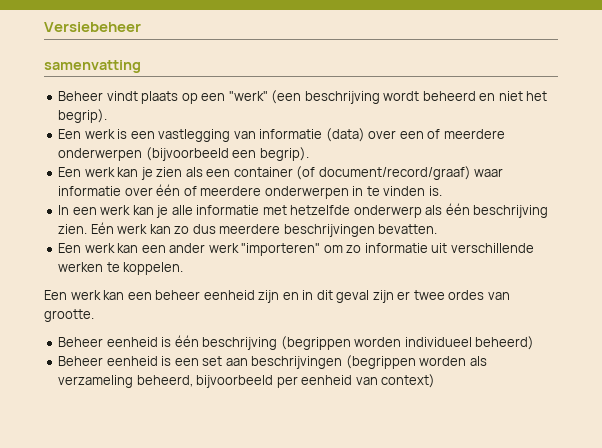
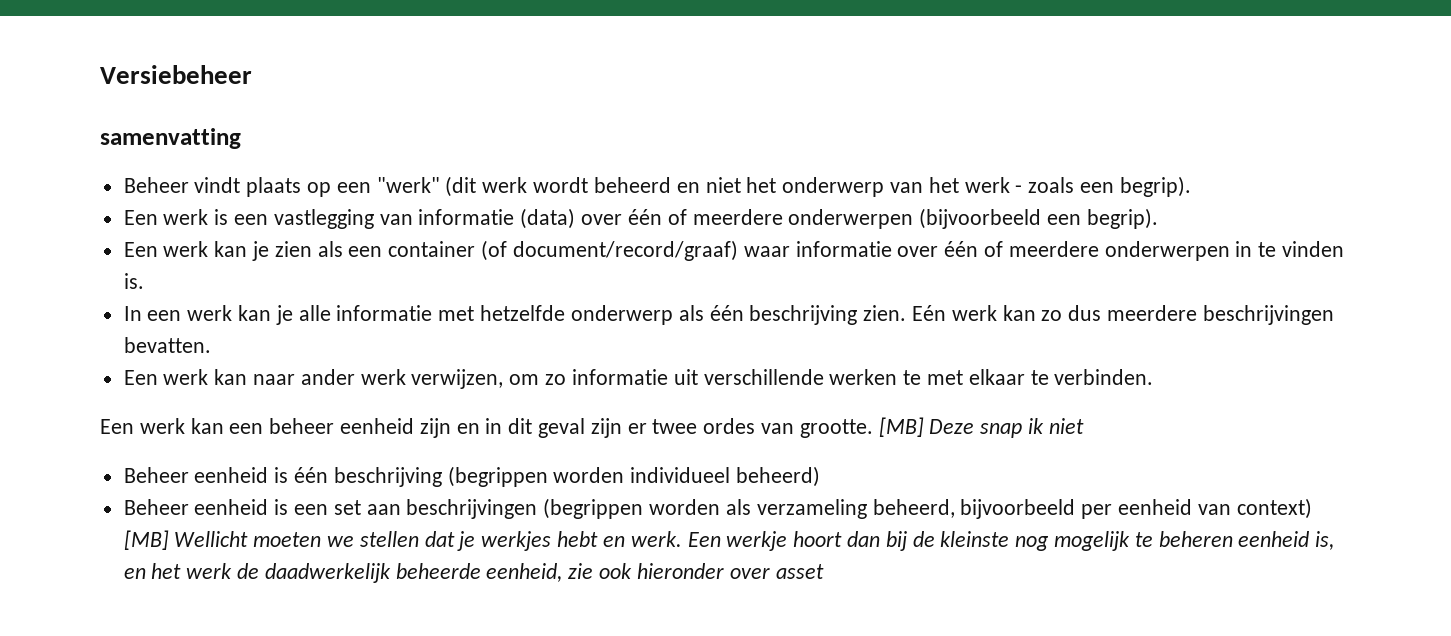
[271,90,380,104] (een beschrijving -> [445,176,528,197] (dit werk
(548, 96) none -> [782,177,1114,197] onderwerp van het werk - zoals een
[399,131,424,139] een -> [627,209,662,225] één
[141,245,166,253] een -> [253,374,296,385] naar
[241,243,321,256] "importeren" -> [411,369,504,389] verwijzen,
[123,262,184,275] koppelen. -> [926,369,1154,385] met elkaar te verbinden.
(94, 315) none -> [878,417,1084,438] [MB] Deze snap ik niet
(436, 381) none -> [123,530,1335,551] [123,563,824,583] [MB] Wellicht moeten we stellen dat je werkjes hebt en werk. Een werkje hoort dan bij de kleinste nog mogelijk te beheren eenheid is, en het werk de daadwerkelijk beheerde eenheid, zie ook hieronder over asset

